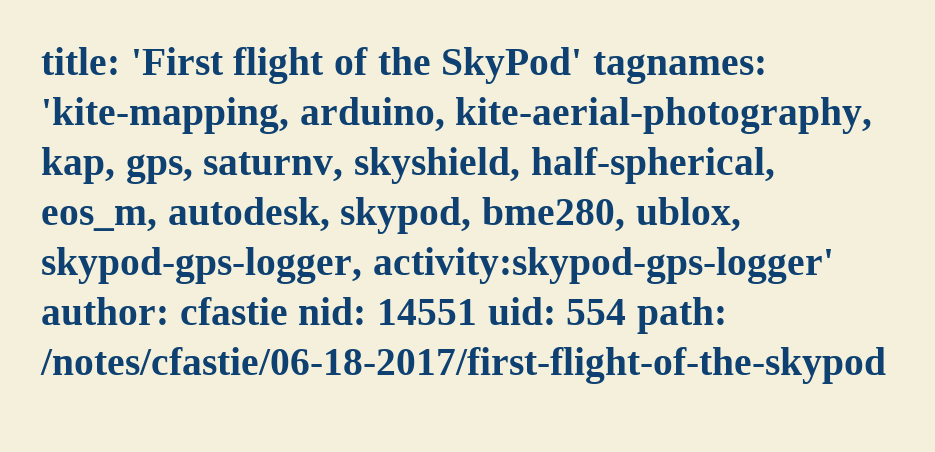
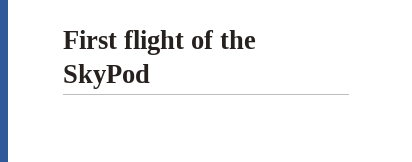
[41,47,223,75] title: 'First -> [63,30,117,49] First
[441,47,767,84] [41,97,873,134] [41,147,775,184] [41,197,741,234] [41,247,834,284] [41,297,727,334] [40,347,886,384] SkyPod' tagnames: 'kite-mapping, arduino, kite-aerial-photography, kap, gps, saturnv, skyshield, half-spherical, eos_m, autodesk, skypod, bme280, ublox, skypod-gps-logger, activity:skypod-gps-logger' author: cfastie nid: 14551 uid: 554 path: /notes/cfastie/06-18-2017/first-flight-of-the-skypod -> [63,64,150,89] SkyPod

